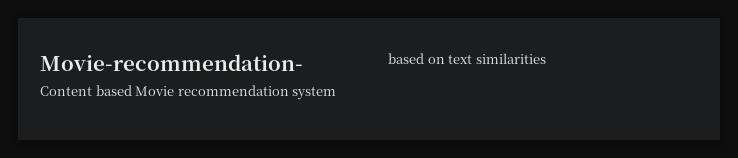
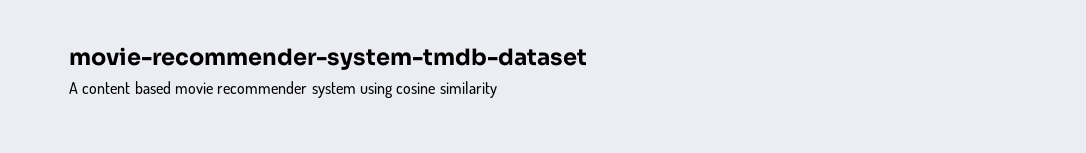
[40,54,303,71] [40,85,337,100] [388,53,546,64] Movie-recommendation- // Content based Movie recommendation system based on text similarities -> [69,47,587,70] [69,81,497,98] movie-recommender-system-tmdb-dataset // A content based movie recommender system using cosine similarity

